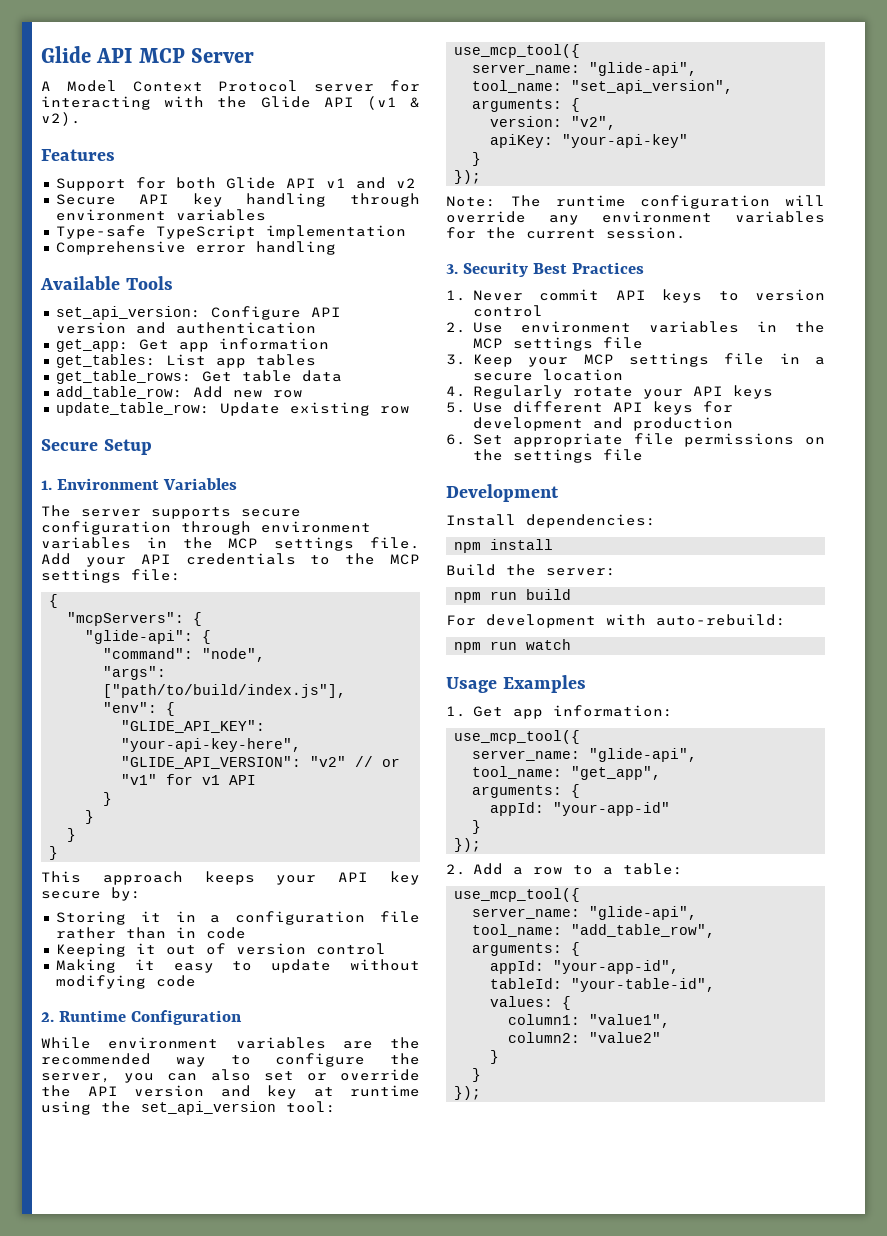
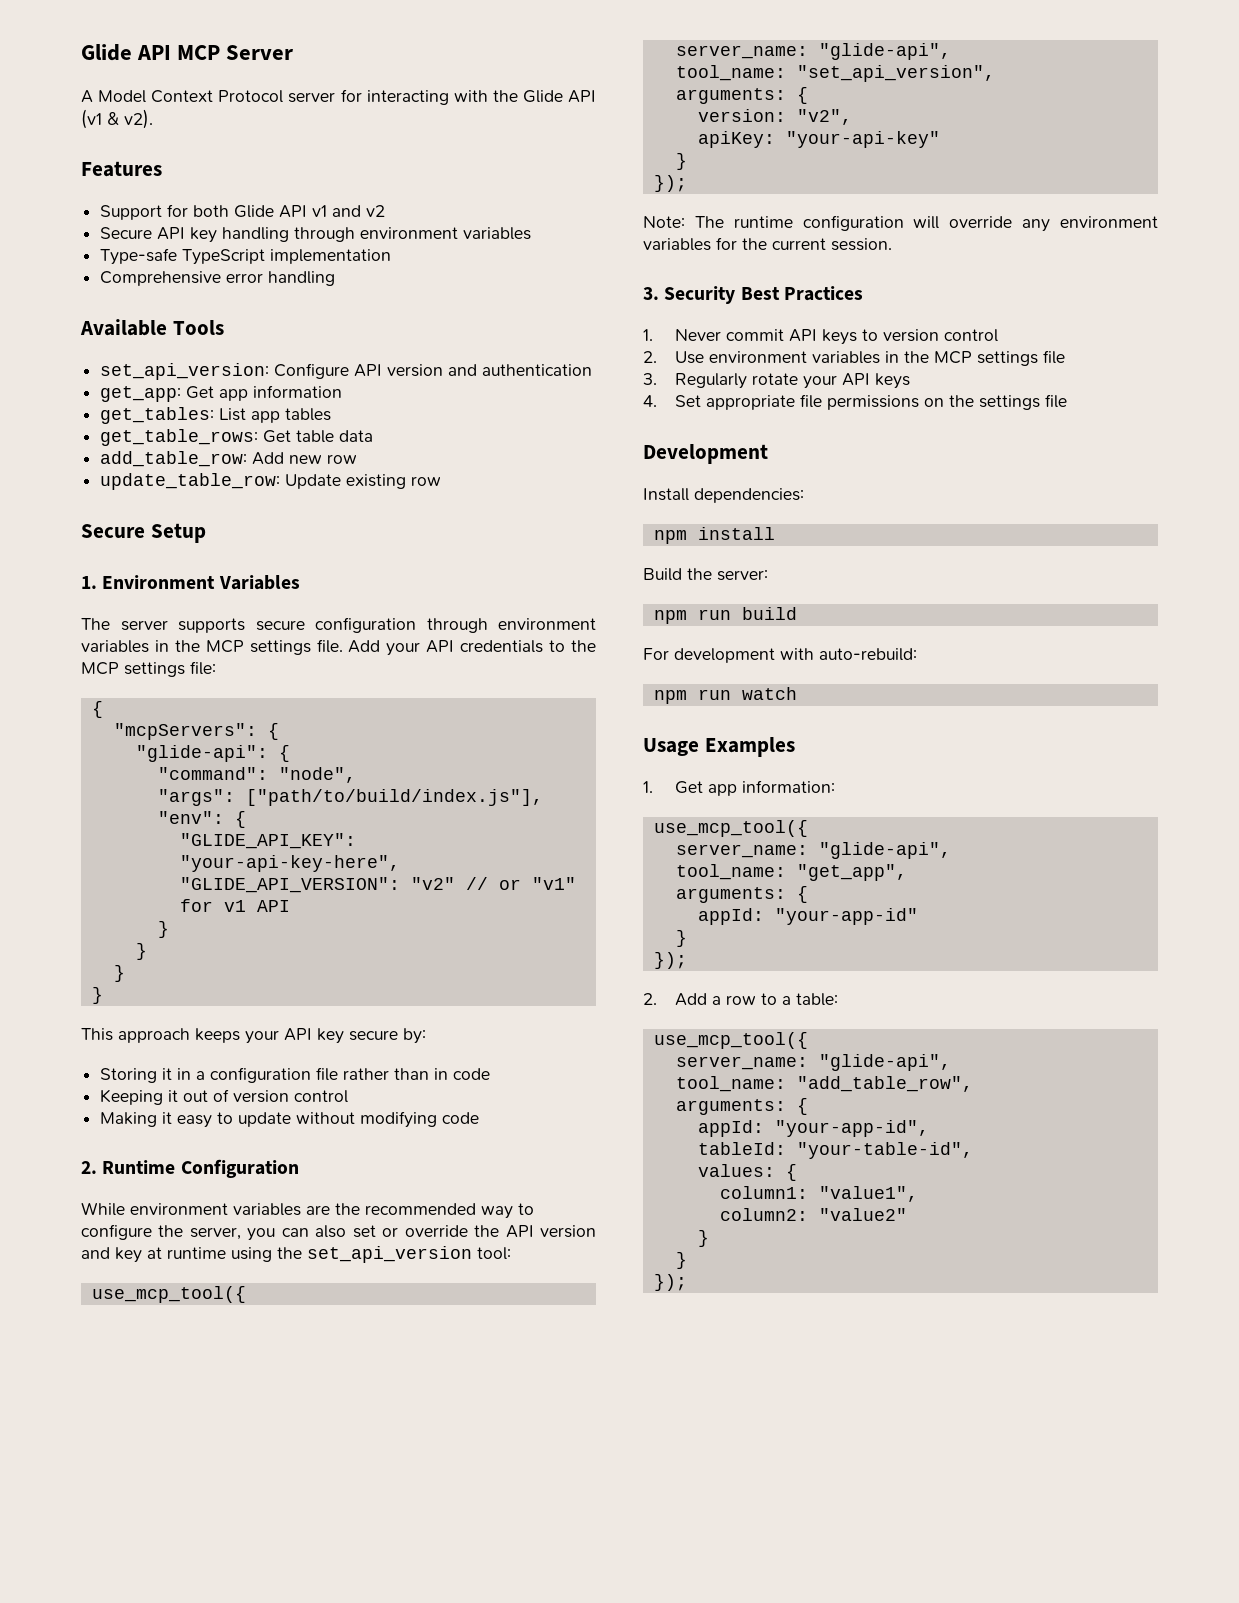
[472,353,825,367] [472,369,623,381] [446,386,466,397] Keep your MCP settings file in a secure location // 4. -> (657, 379) none
[446,401,733,415] [472,417,733,431] [446,434,466,445] 5. Use different API keys for development and production // 6. -> [643,395,657,407] 4.

